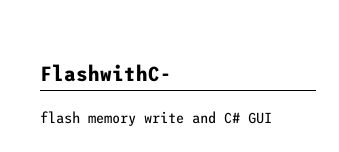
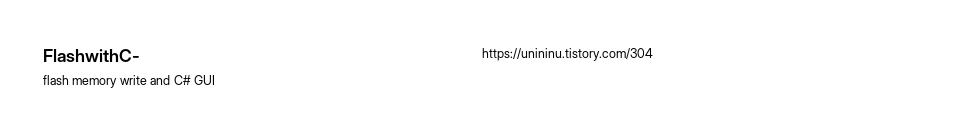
(272, 118) none -> [482,48,653,61] // https://unininu.tistory.com/304

